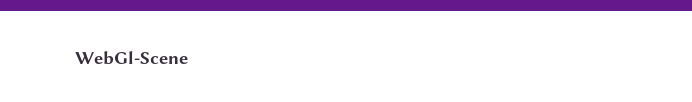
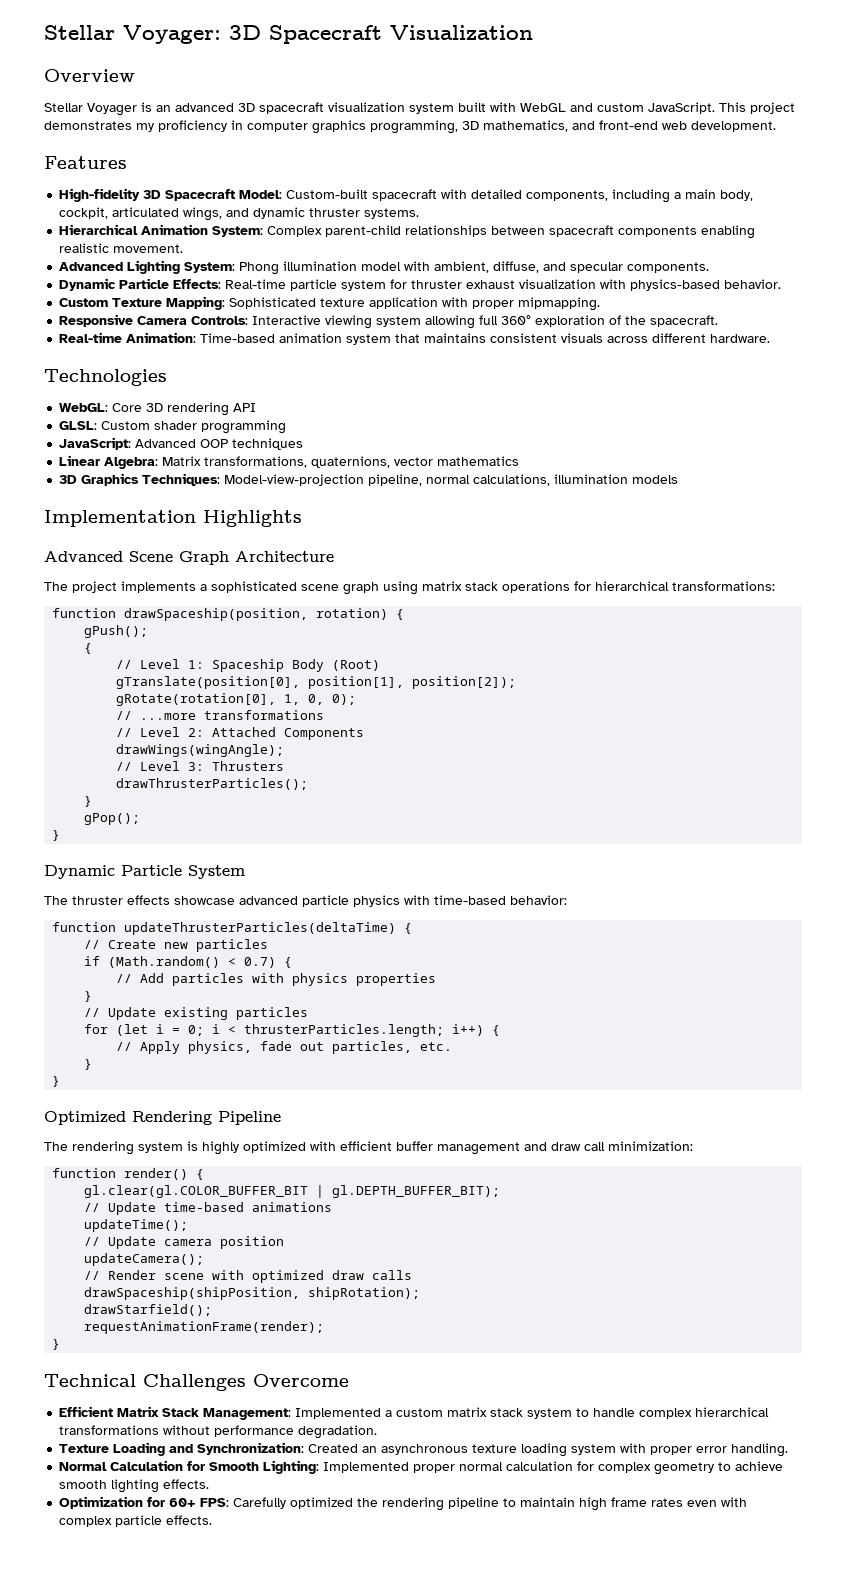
[75,51,188,65] WebGl-Scene -> [44,25,533,44] [44,69,135,82] [44,102,795,116] [44,120,776,134] [44,156,127,169] [59,188,754,203] [59,207,420,221] [59,224,756,239] [59,243,184,253] [59,260,710,275] [59,278,782,291] [59,296,601,311] [59,314,719,329] [59,332,771,345] [44,369,167,386] [59,402,257,416] [59,420,287,434] [59,437,304,450] [59,455,520,469] [59,473,679,486] [44,510,302,527] [44,551,334,565] [44,581,775,595] [52,608,405,621] [84,625,149,638] [84,643,93,654] [116,659,381,672] [116,676,517,689] [116,693,357,706] [116,710,325,720] [116,727,365,740] [116,744,285,757] [116,761,285,771] [116,778,309,790] [84,796,93,807] [84,813,141,825] [52,830,61,841] [44,865,245,879] [44,895,567,907] [52,922,413,935] [84,939,269,952] [84,956,293,968] [116,973,437,986] [84,991,93,1002] [84,1007,309,1020] [84,1024,501,1037] [116,1041,453,1054] [84,1059,93,1070] [52,1076,61,1087] [44,1111,281,1125] [44,1141,693,1155] [52,1168,205,1180] [84,1185,501,1198] [84,1202,333,1215] [84,1219,189,1232] [84,1236,285,1249] [84,1253,205,1266] [84,1270,413,1283] [84,1287,421,1300] [84,1304,213,1316] [84,1321,325,1334] [52,1339,61,1350] [44,1374,349,1391] [59,1406,770,1420] [59,1425,378,1439] [59,1442,789,1457] [59,1460,784,1475] [59,1479,210,1493] [59,1496,748,1511] [59,1515,213,1527] Stellar Voyager: 3D Spacecraft Visualization // Overview // Stellar Voyager is an advanced 3D spacecraft visualization system built with WebGL and custom JavaScript. This project demonstrates my proficiency in computer graphics programming, 3D mathematics, and front-end web development. // Features // High-fidelity 3D Spacecraft Model: Custom-built spacecraft with detailed components, including a main body, cockpit, articulated wings, and dynamic thruster systems. // Hierarchical Animation System: Complex parent-child relationships between spacecraft components enabling realistic movement. // Advanced Lighting System: Phong illumination model with ambient, diffuse, and specular components. // Dynamic Particle Effects: Real-time particle system for thruster exhaust visualization with physics-based behavior. // Custom Texture Mapping: Sophisticated texture application with proper mipmapping. // Responsive Camera Controls: Interactive viewing system allowing full 360° exploration of the spacecraft. // Real-time Animation: Time-based animation system that maintains consistent visuals across different hardware. // Technologies // WebGL: Core 3D rendering API // GLSL: Custom shader programming // JavaScript: Advanced OOP techniques // Linear Algebra: Matrix transformations, quaternions, vector mathematics // 3D Graphics Techniques: Model-view-projection pipeline, normal calculations, illumination models // Implementation Highlights // Advanced Scene Graph Architecture // The project implements a sophisticated scene graph using matrix stack operations for hierarchical transformations: // function drawSpaceship(position, rotation) { // gPush(); // { // // Level 1: Spaceship Body (Root) // gTranslate(position[0], position[1], position[2]); // gRotate(rotation[0], 1, 0, 0); // // ...more transformations // // Level 2: Attached Components // drawWings(wingAngle); // // Level 3: Thrusters // drawThrusterParticles(); // } // gPop(); // } // Dynamic Particle System // The thruster effects showcase advanced particle physics with time-based behavior: // function updateThrusterParticles(deltaTime) { // // Create new particles // if (Math.random() < 0.7) { // // Add particles with physics properties // } // // Update existing particles // for (let i = 0; i < thrusterParticles.length; i++) { // // Apply physics, fade out particles, etc. // } // } // Optimized Rendering Pipeline // The rendering system is highly optimized with efficient buffer management and draw call minimization: // function render() { // gl.clear(gl.COLOR_BUFFER_BIT | gl.DEPTH_BUFFER_BIT); // // Update time-based animations // updateTime(); // // Update camera position // updateCamera(); // // Render scene with optimized draw calls // drawSpaceship(shipPosition, shipRotation); // drawStarfield(); // requestAnimationFrame(render); // } // Technical Challenges Overcome // Efficient Matrix Stack Management: Implemented a custom matrix stack system to handle complex hierarchical transformations without performance degradation. // Texture Loading and Synchronization: Created an asynchronous texture loading system with proper error handling. // Normal Calculation for Smooth Lighting: Implemented proper normal calculation for complex geometry to achieve smooth lighting effects. // Optimization for 60+ FPS: Carefully optimized the rendering pipeline to maintain high frame rates even with complex particle effects.

